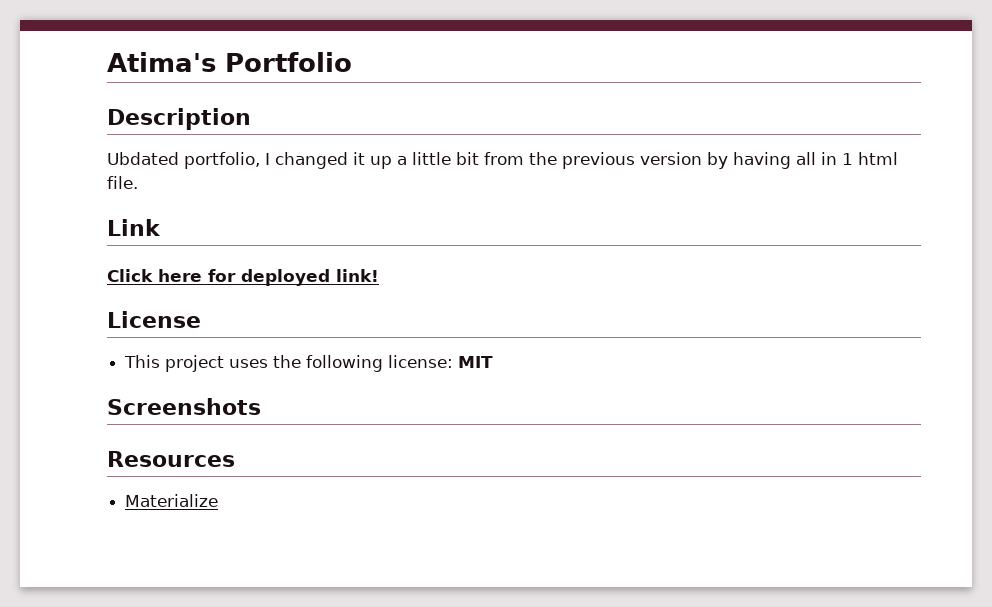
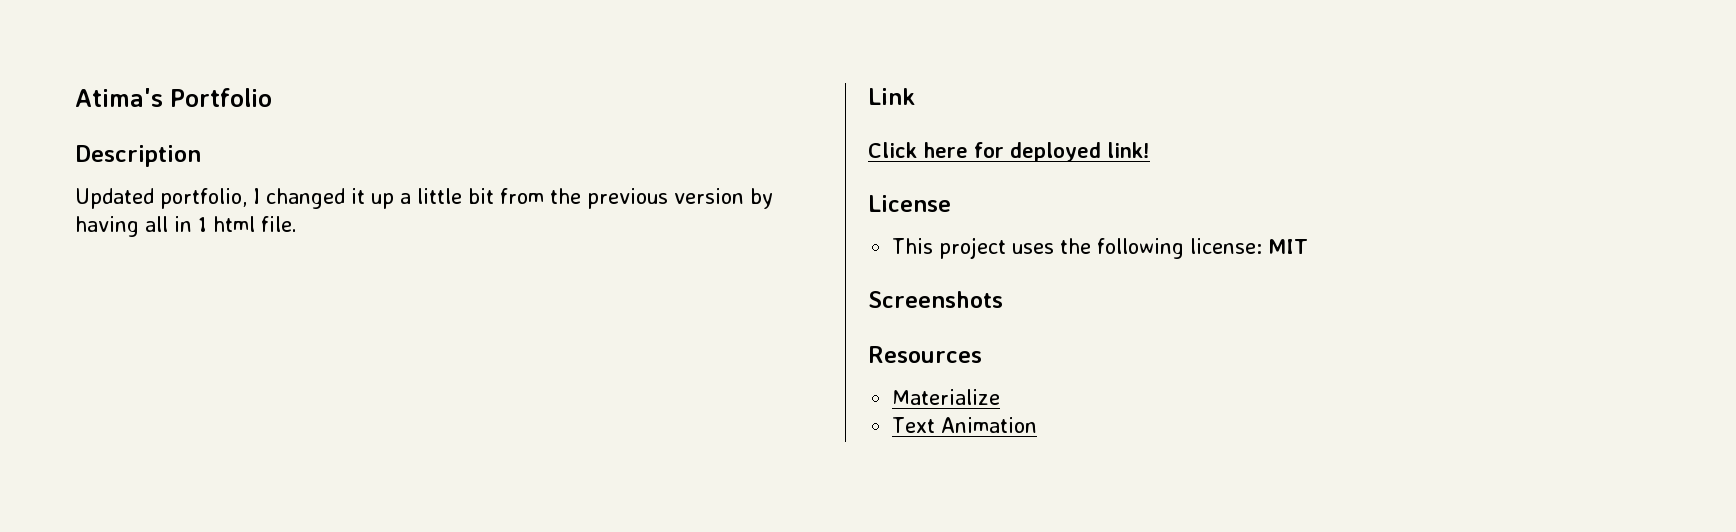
[107,152,179,165] Ubdated -> [75,188,154,209] Updated
(219, 500) none -> [892,417,1038,433] // Text Animation

